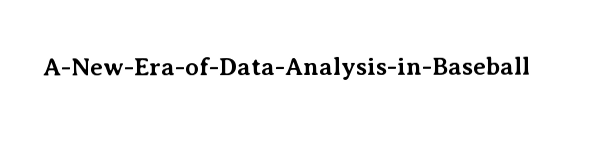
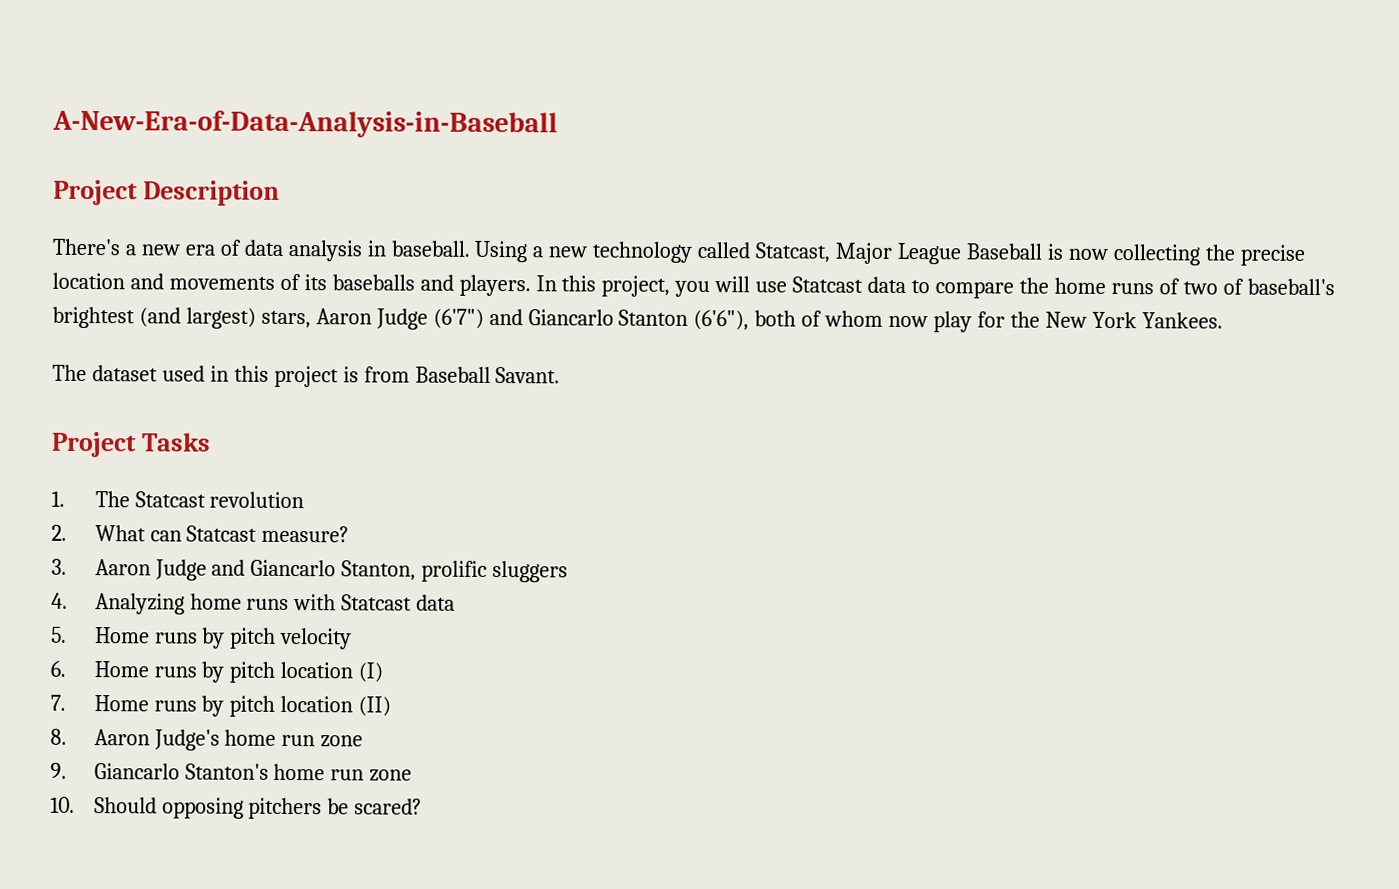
(531, 68) none -> [53,179,280,206] [52,238,1305,266] [52,272,1335,299] [52,306,1223,333] [52,364,561,388] [51,431,211,458] [51,490,305,509] [51,524,350,543] [51,558,569,583] [51,592,456,615] [51,626,353,650] [50,660,384,683] [50,694,392,717] [50,728,364,751] [50,762,413,782] [50,796,423,820] // Project Description // There's a new era of data analysis in baseball. Using a new technology called Statcast, Major League Baseball is now collecting the precise location and movements of its baseballs and players. In this project, you will use Statcast data to compare the home runs of two of baseball's brightest (and largest) stars, Aaron Judge (6'7") and Giancarlo Stanton (6'6"), both of whom now play for the New York Yankees. // The dataset used in this project is from Baseball Savant. // Project Tasks // 1. The Statcast revolution // 2. What can Statcast measure? // 3. Aaron Judge and Giancarlo Stanton, prolific sluggers // 4. Analyzing home runs with Statcast data // 5. Home runs by pitch velocity // 6. Home runs by pitch location (I) // 7. Home runs by pitch location (II) // 8. Aaron Judge's home run zone // 9. Giancarlo Stanton's home run zone // 10. Should opposing pitchers be scared?

